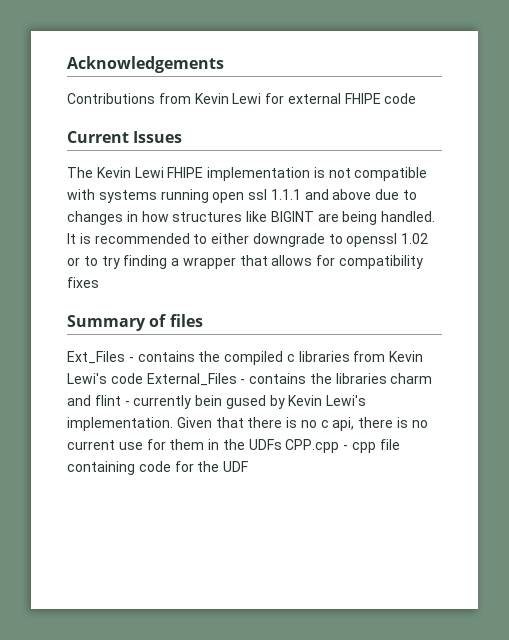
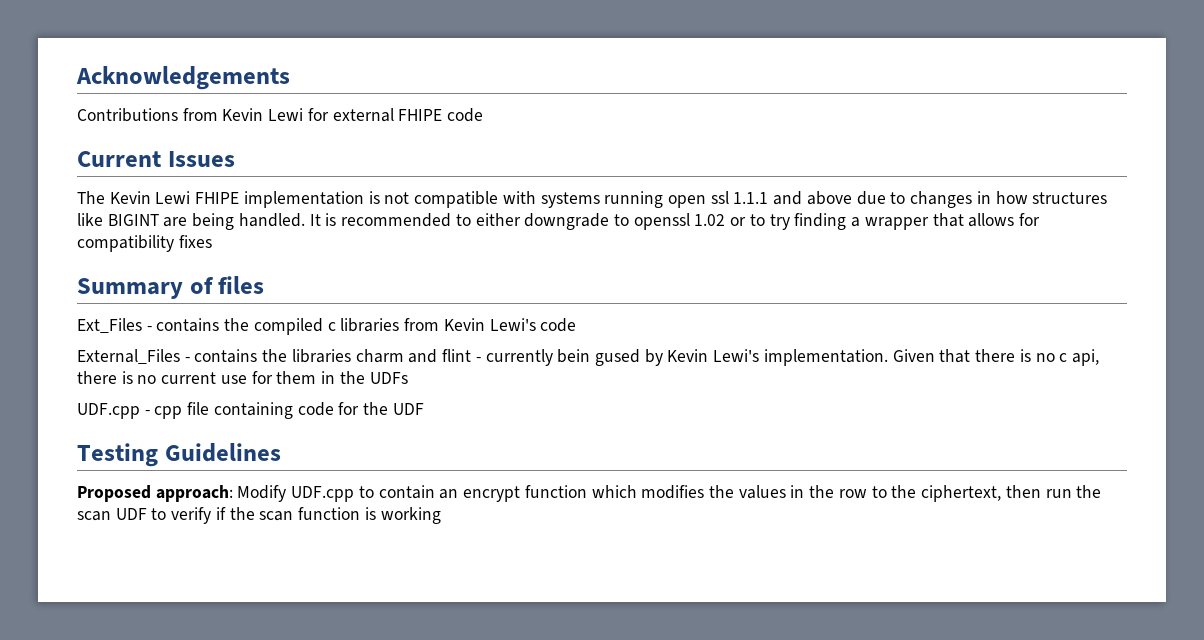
(143, 378) none -> (577, 325) //
[285,439,340,453] CPP.cpp -> [77,403,140,419] // UDF.cpp
(249, 466) none -> [77,443,281,467] [77,485,1102,502] [77,507,441,524] // Testing Guidelines // Proposed approach: Modify UDF.cpp to contain an encrypt function which modifies the values in the row to the ciphertext, then run the scan UDF to verify if the scan function is working

